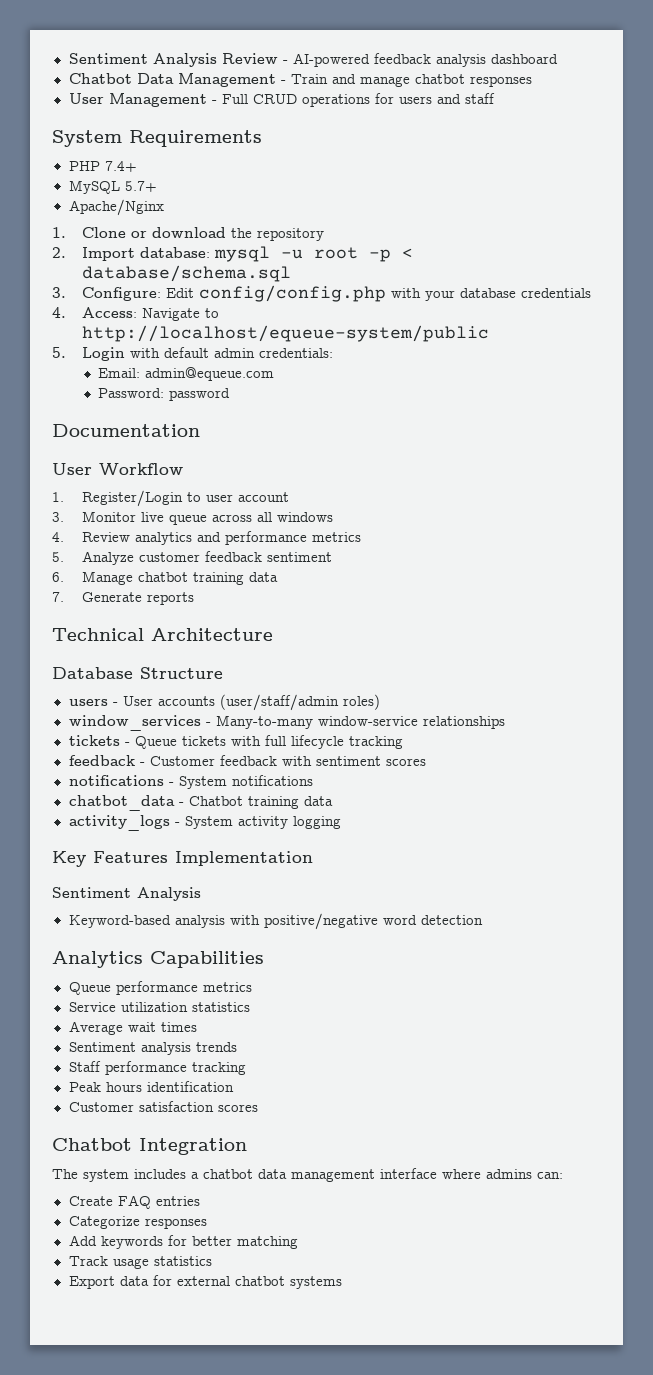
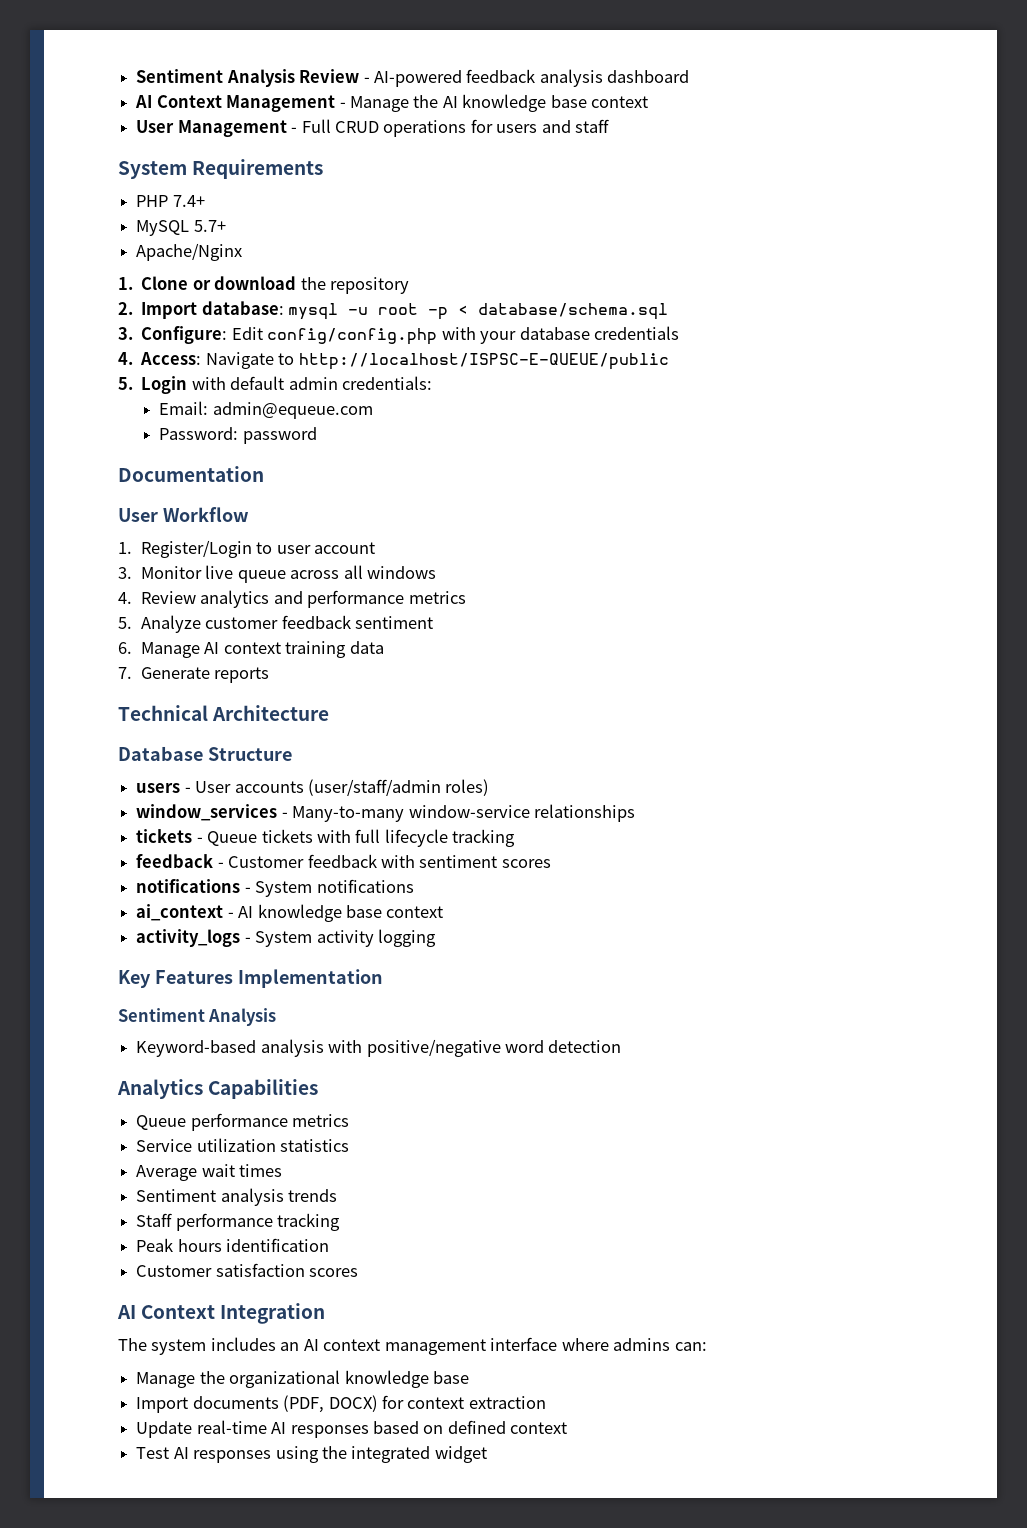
[68,73,532,87] Chatbot Data Management - Train and manage chatbot responses -> [135,94,649,112] AI Context Management - Manage the AI knowledge base context
[81,325,489,342] http://localhost/equeue-system/public -> [298,353,669,370] http://localhost/ISPSC-E-QUEUE/public
[137,572,188,582] chatbot -> [204,642,281,654] AI context
[68,795,333,811] chatbot_data - Chatbot training data -> [136,904,444,922] ai_context - AI knowledge base context
[52,1138,132,1151] Chatbot -> [117,1305,216,1319] AI Context
[191,1169,287,1179] a chatbot data -> [280,1339,381,1351] an AI context
[68,1195,200,1209] [68,1216,207,1229] [68,1235,298,1249] [68,1256,212,1269] [68,1275,342,1289] Create FAQ entries // Categorize responses // Add keywords for better matching // Track usage statistics // Export data for external chatbot systems -> [136,1370,469,1388] [136,1395,546,1413] [136,1420,568,1438] [136,1446,487,1463] Manage the organizational knowledge base // Import documents (PDF, DOCX) for context extraction // Update real-time AI responses based on defined context // Test AI responses using the integrated widget

